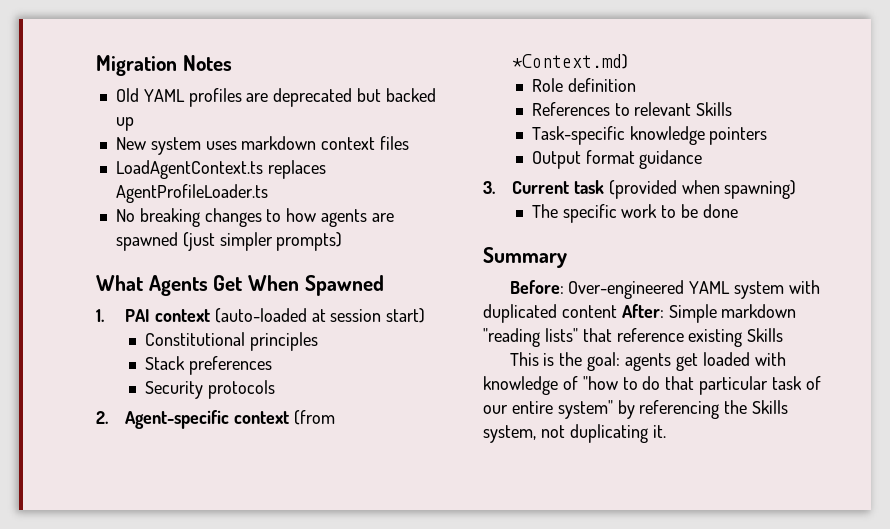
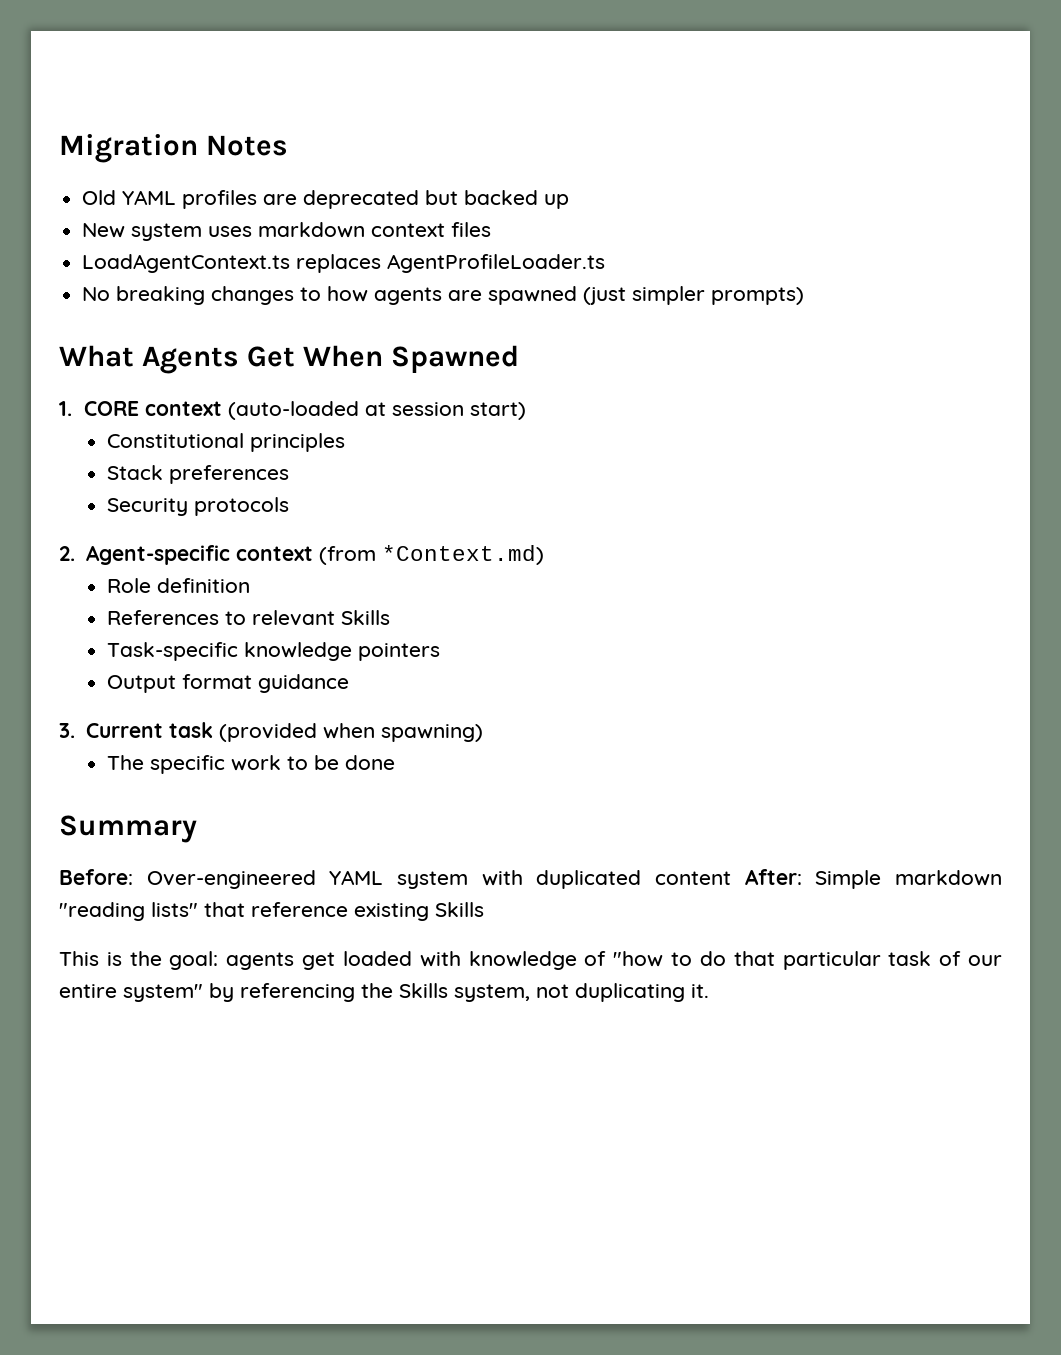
[124,309,150,322] PAI -> [83,401,139,416] CORE

